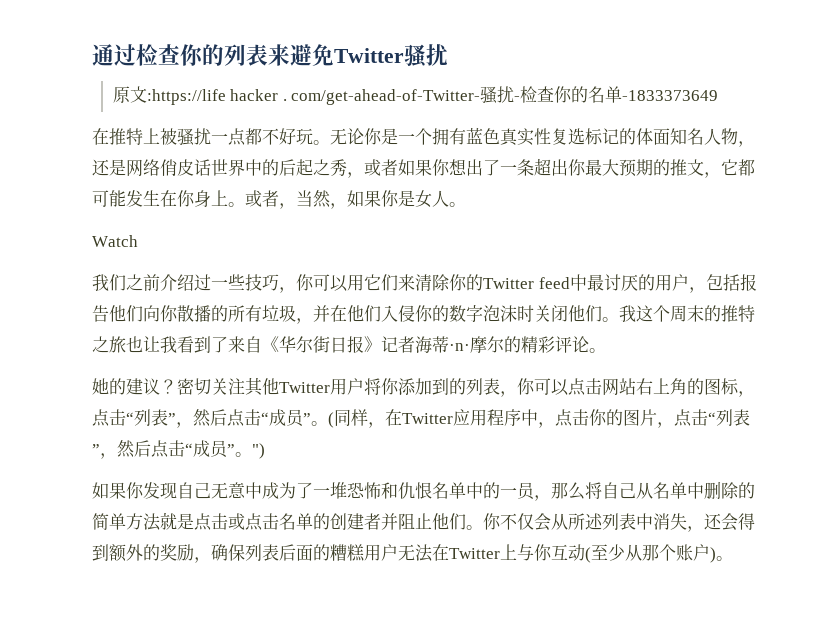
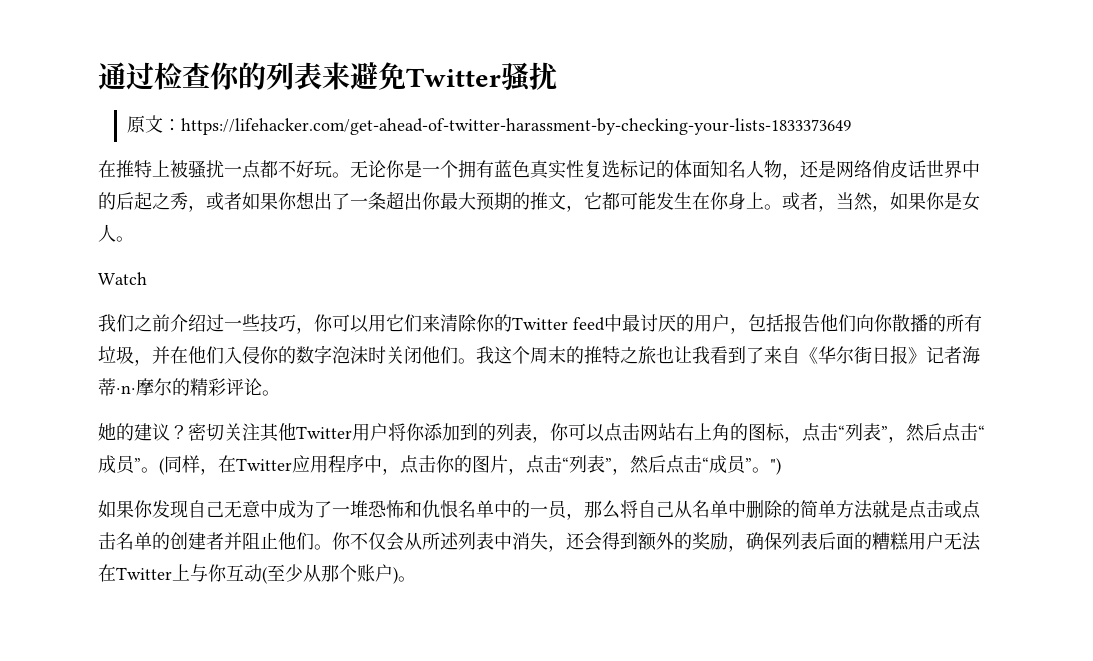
[146,86,719,105] :https://life hacker . com/get-ahead-of-Twitter-骚扰-检查你的名单-1833373649 -> [162,118,851,135] ：https://lifehacker.com/get-ahead-of-twitter-harassment-by-checking-your-lists-1833373649

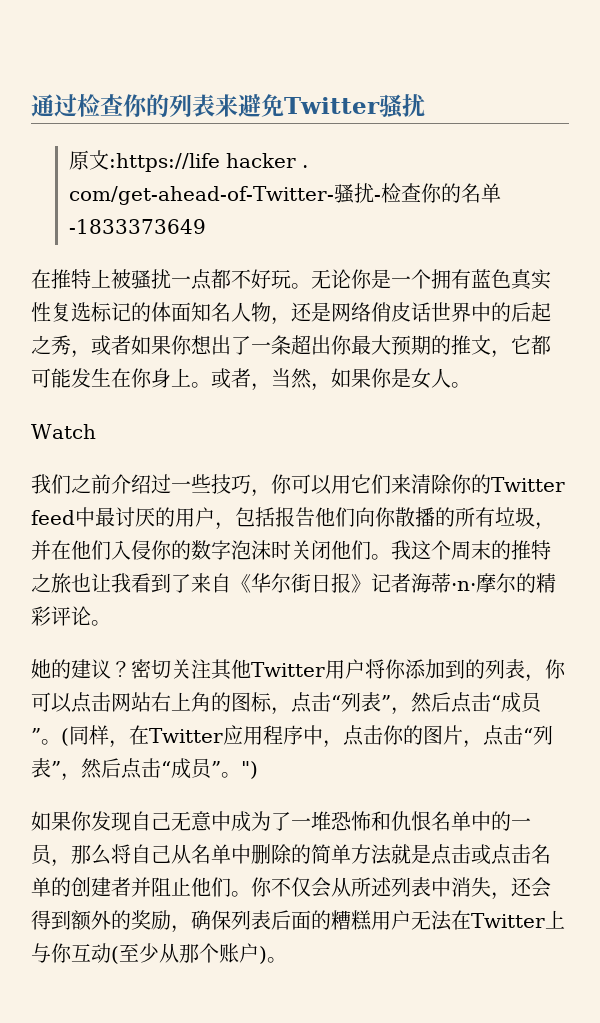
[162,118,851,135] ：https://lifehacker.com/get-ahead-of-twitter-harassment-by-checking-your-lists-1833373649 -> [109,153,309,172] [69,183,502,205] [69,219,207,234] :https://life hacker . com/get-ahead-of-Twitter-骚扰-检查你的名单-1833373649

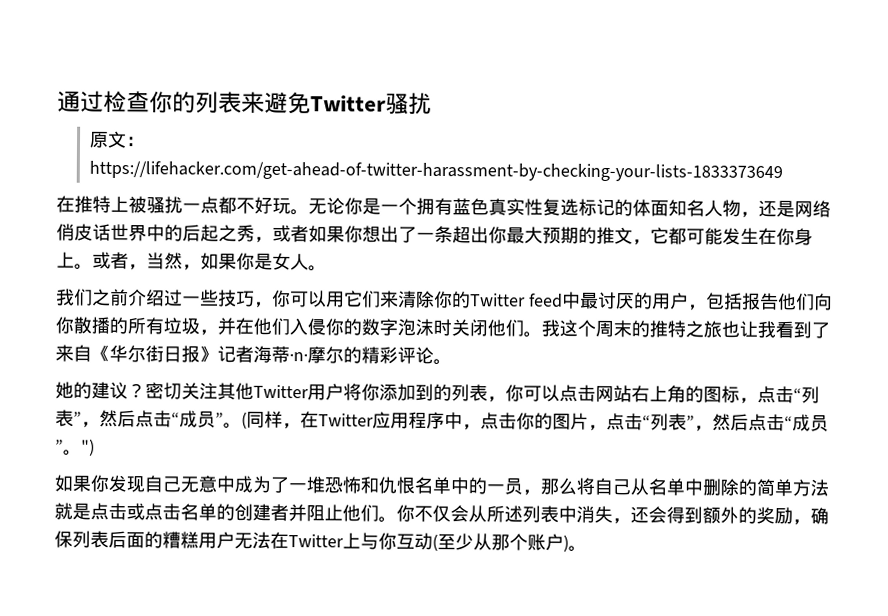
[109,153,309,172] [69,183,502,205] [69,219,207,234] :https://life hacker . com/get-ahead-of-Twitter-骚扰-检查你的名单-1833373649 -> [124,136,145,147] [88,160,783,183] ：https://lifehacker.com/get-ahead-of-twitter-harassment-by-checking-your-lists-1833373649
[31,424,96,439] // Watch -> (327, 268) none

